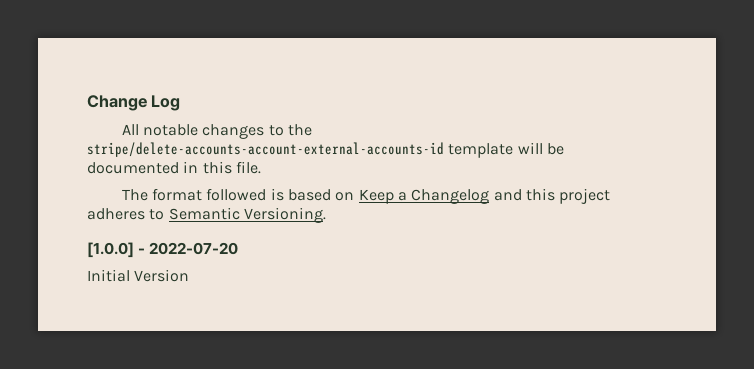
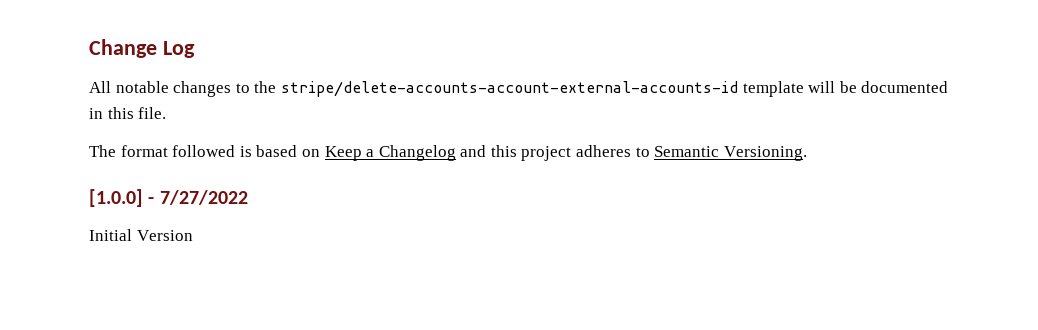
[149,242,239,255] 2022-07-20 -> [159,190,248,205] 7/27/2022

